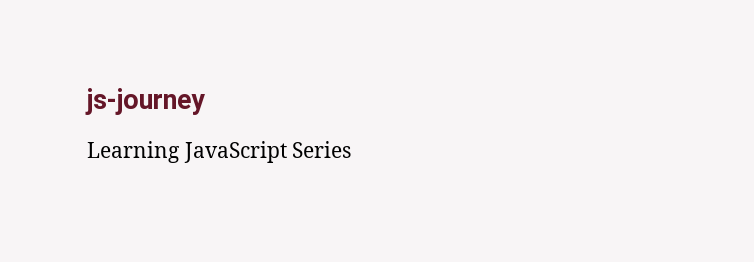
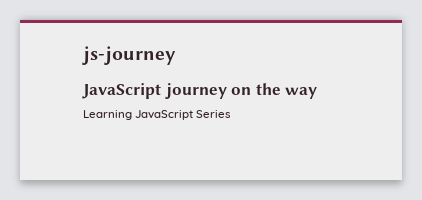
(205, 101) none -> [82,83,318,99] // JavaScript journey on the way

